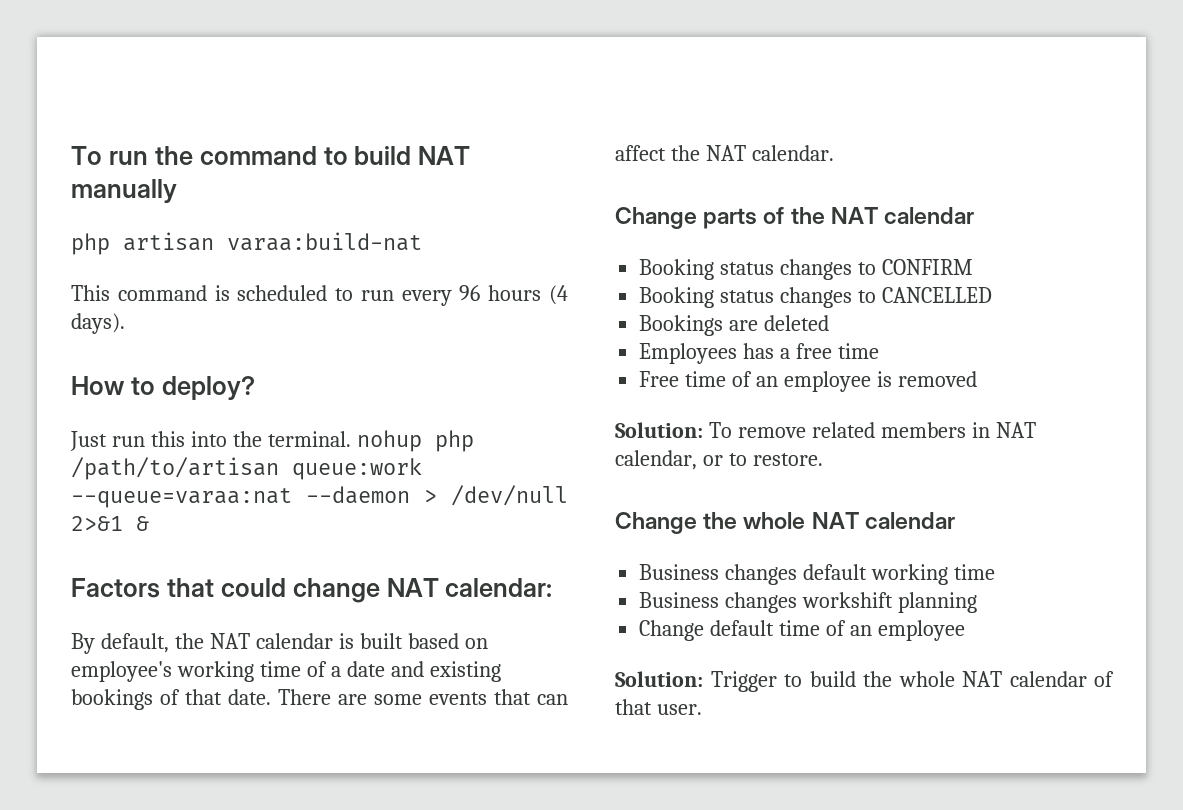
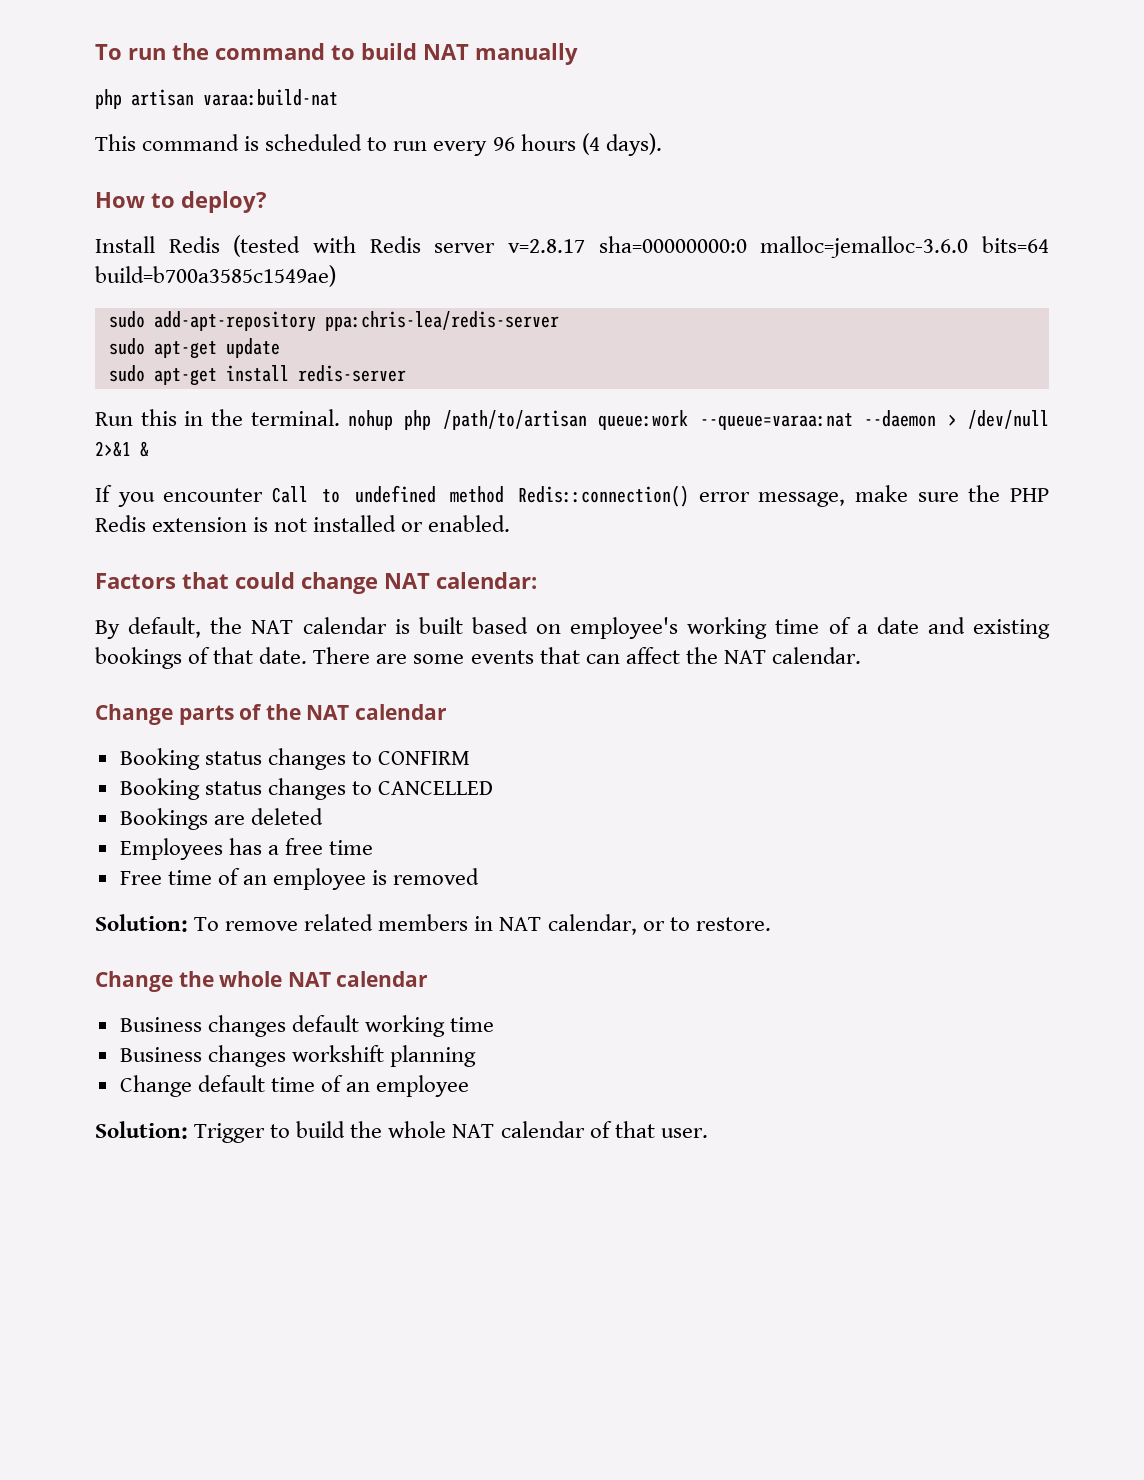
[70,431,227,451] Just run this into -> [95,235,1049,258] [95,265,336,287] [108,311,559,332] [108,338,280,359] [108,365,406,386] [95,409,204,426] Install Redis (tested with Redis server v=2.8.17 sha=00000000:0 malloc=jemalloc-3.6.0 bits=64 build=b700a3585c1549ae) // sudo add-apt-repository ppa:chris-lea/redis-server // sudo apt-get update // sudo apt-get install redis-server // Run this in
(149, 523) none -> [95,485,1049,507] [95,515,511,532] // If you encounter Call to undefined method Redis::connection() error message, make sure the PHP Redis extension is not installed or enabled.

